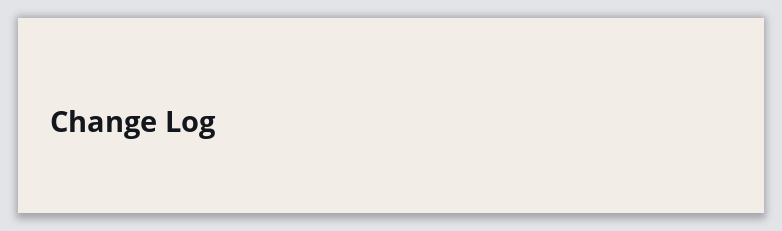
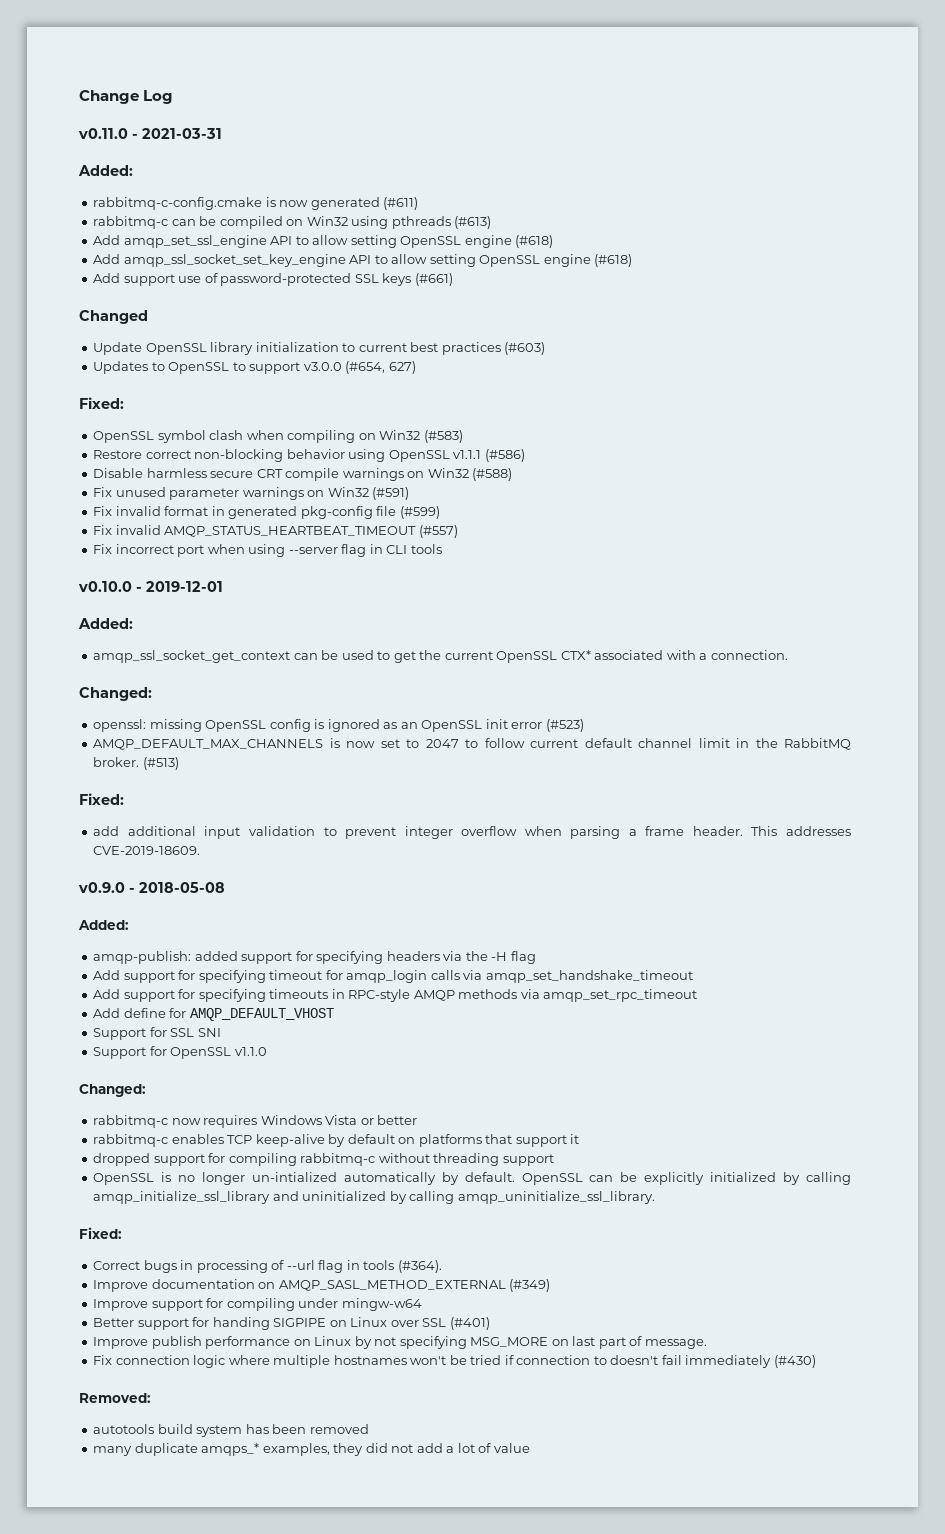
(216, 125) none -> [78,128,222,139] [78,165,133,176] [93,197,419,210] [93,216,492,229] [93,235,554,248] [93,254,633,267] [93,273,453,286] [79,310,148,324] [93,342,546,355] [93,361,416,374] [79,397,124,409] [93,430,463,443] [93,449,525,462] [93,468,513,481] [93,487,410,500] [93,506,440,519] [93,525,458,538] [93,544,442,557] [78,581,223,592] [78,618,133,629] [93,650,788,663] [79,687,152,701] [93,719,584,732] [93,738,852,750] [93,757,179,770] [79,793,124,805] [93,826,851,839] [93,846,201,855] [78,882,225,893] [78,920,129,930] [93,951,536,964] [93,970,693,983] [93,989,698,1002] [93,1008,334,1021] [93,1027,221,1040] [93,1046,267,1059] [79,1084,146,1097] [93,1115,418,1128] [93,1134,580,1147] [93,1153,554,1166] [93,1172,851,1185] [93,1191,655,1204] [79,1227,122,1239] [93,1260,442,1273] [93,1279,551,1292] [93,1298,422,1311] [93,1317,490,1330] [93,1336,707,1349] [93,1355,816,1368] [79,1393,151,1403] [93,1424,369,1437] [93,1443,530,1456] // v0.11.0 - 2021-03-31 // Added: // rabbitmq-c-config.cmake is now generated (#611) // rabbitmq-c can be compiled on Win32 using pthreads (#613) // Add amqp_set_ssl_engine API to allow setting OpenSSL engine (#618) // Add amqp_ssl_socket_set_key_engine API to allow setting OpenSSL engine (#618) // Add support use of password-protected SSL keys (#661) // Changed // Update OpenSSL library initialization to current best practices (#603) // Updates to OpenSSL to support v3.0.0 (#654, 627) // Fixed: // OpenSSL symbol clash when compiling on Win32 (#583) // Restore correct non-blocking behavior using OpenSSL v1.1.1 (#586) // Disable harmless secure CRT compile warnings on Win32 (#588) // Fix unused parameter warnings on Win32 (#591) // Fix invalid format in generated pkg-config file (#599) // Fix invalid AMQP_STATUS_HEARTBEAT_TIMEOUT (#557) // Fix incorrect port when using --server flag in CLI tools // v0.10.0 - 2019-12-01 // Added: // amqp_ssl_socket_get_context can be used to get the current OpenSSL CTX* associated with a connection. // Changed: // openssl: missing OpenSSL config is ignored as an OpenSSL init error (#523) // AMQP_DEFAULT_MAX_CHANNELS is now set to 2047 to follow current default channel limit in the RabbitMQ broker. (#513) // Fixed: // add additional input validation to prevent integer overflow when parsing a frame header. This addresses CVE-2019-18609. // v0.9.0 - 2018-05-08 // Added: // amqp-publish: added support for specifying headers via the -H flag // Add support for specifying timeout for amqp_login calls via amqp_set_handshake_timeout // Add support for specifying timeouts in RPC-style AMQP methods via amqp_set_rpc_timeout // Add define for AMQP_DEFAULT_VHOST // Support for SSL SNI // Support for OpenSSL v1.1.0 // Changed: // rabbitmq-c now requires Windows Vista or better // rabbitmq-c enables TCP keep-alive by default on platforms that support it // dropped support for compiling rabbitmq-c without threading support // OpenSSL is no longer un-intialized automatically by default. OpenSSL can be explicitly initialized by calling amqp_initialize_ssl_library and uninitialized by calling amqp_uninitialize_ssl_library. // Fixed: // Correct bugs in processing of --url flag in tools (#364). // Improve documentation on AMQP_SASL_METHOD_EXTERNAL (#349) // Improve support for compiling under mingw-w64 // Better support for handing SIGPIPE on Linux over SSL (#401) // Improve publish performance on Linux by not specifying MSG_MORE on last part of message. // Fix connection logic where multiple hostnames won't be tried if connection to doesn't fail immediately (#430) // Removed: // autotools build system has been removed // many duplicate amqps_* examples, they did not add a lot of value

